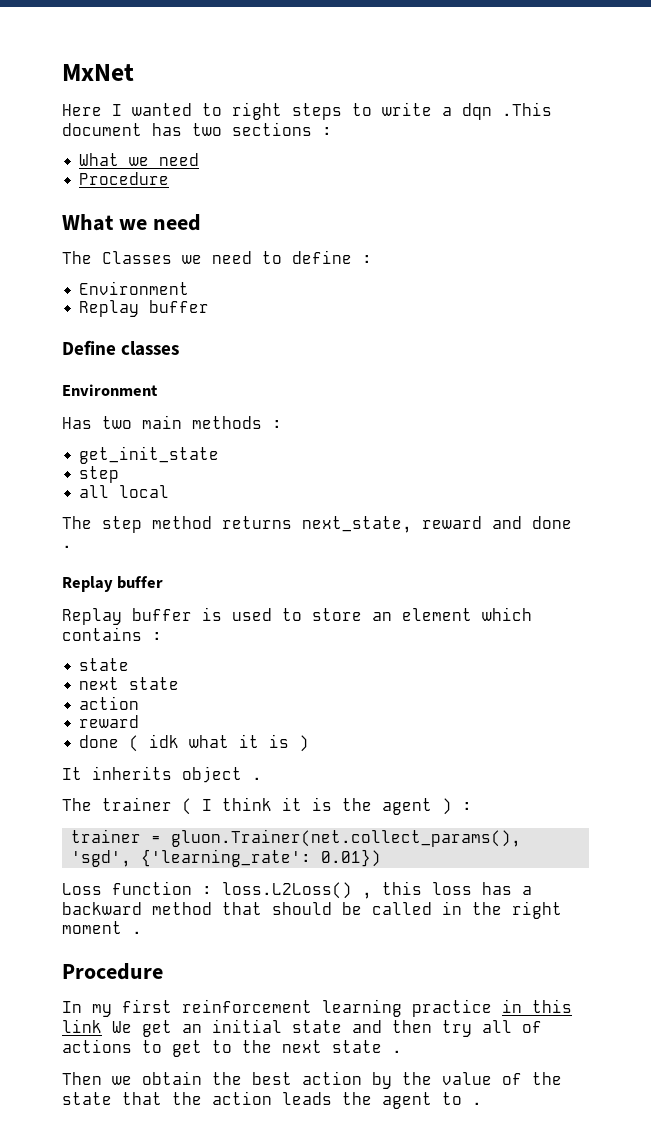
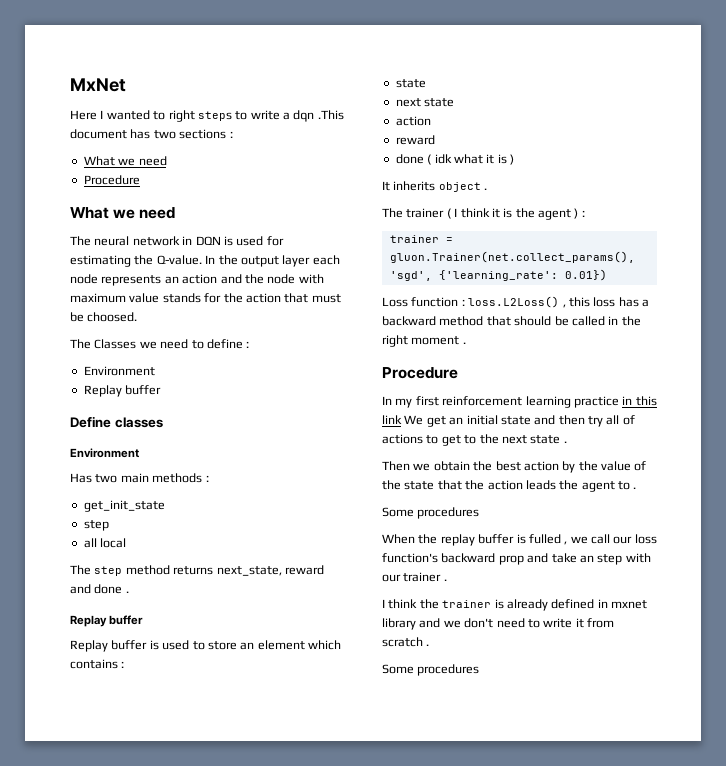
(201, 222) none -> [70,236,284,246] [70,255,340,267] [70,274,324,286] [70,293,341,303] [70,312,138,322] // The neural network in DQN is used for estimating the Q-value. In the output layer each node represents an action and the node with maximum value stands for the action that must be choosed.
(482, 1103) none -> [382,507,480,519] [382,534,657,546] [382,553,651,565] [382,572,447,582] [382,599,647,611] [382,618,614,630] [382,637,430,647] [382,664,480,676] // Some procedures // When the replay buffer is fulled , we call our loss function's backward prop and take an step with our trainer . // I think the trainer is already defined in mxnet library and we don't need to write it from scratch . // Some procedures

